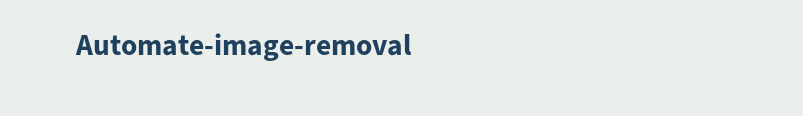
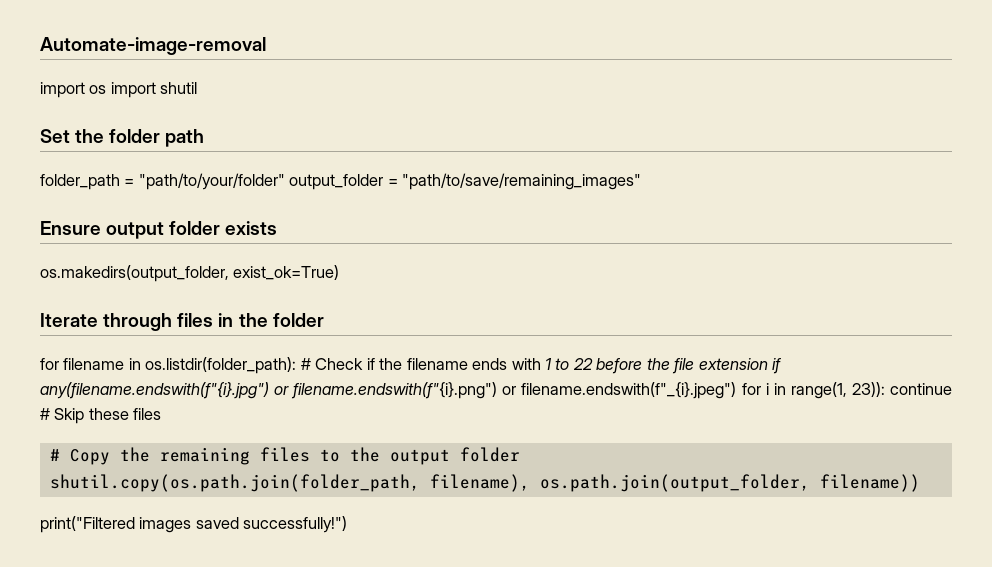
(412, 47) none -> [40,82,198,98] [40,129,205,147] [40,173,642,190] [40,221,278,239] [40,265,340,282] [40,313,324,331] [40,357,782,374] [40,382,952,399] [40,408,162,424] [49,447,520,465] [49,474,920,492] [40,516,348,533] // import os import shutil // Set the folder path // folder_path = "path/to/your/folder" output_folder = "path/to/save/remaining_images" // Ensure output folder exists // os.makedirs(output_folder, exist_ok=True) // Iterate through files in the folder // for filename in os.listdir(folder_path): # Check if the filename ends with 1 to 22 before the file extension if any(filename.endswith(f"{i}.jpg") or filename.endswith(f"{i}.png") or filename.endswith(f"_{i}.jpeg") for i in range(1, 23)): continue # Skip these files // # Copy the remaining files to the output folder // shutil.copy(os.path.join(folder_path, filename), os.path.join(output_folder, filename)) // print("Filtered images saved successfully!")

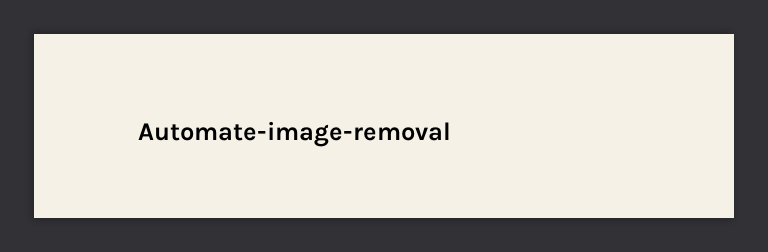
[40,82,198,98] [40,129,205,147] [40,173,642,190] [40,221,278,239] [40,265,340,282] [40,313,324,331] [40,357,782,374] [40,382,952,399] [40,408,162,424] [49,447,520,465] [49,474,920,492] [40,516,348,533] // import os import shutil // Set the folder path // folder_path = "path/to/your/folder" output_folder = "path/to/save/remaining_images" // Ensure output folder exists // os.makedirs(output_folder, exist_ok=True) // Iterate through files in the folder // for filename in os.listdir(folder_path): # Check if the filename ends with 1 to 22 before the file extension if any(filename.endswith(f"{i}.jpg") or filename.endswith(f"{i}.png") or filename.endswith(f"_{i}.jpeg") for i in range(1, 23)): continue # Skip these files // # Copy the remaining files to the output folder // shutil.copy(os.path.join(folder_path, filename), os.path.join(output_folder, filename)) // print("Filtered images saved successfully!") -> (451, 134) none

